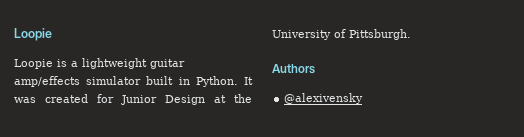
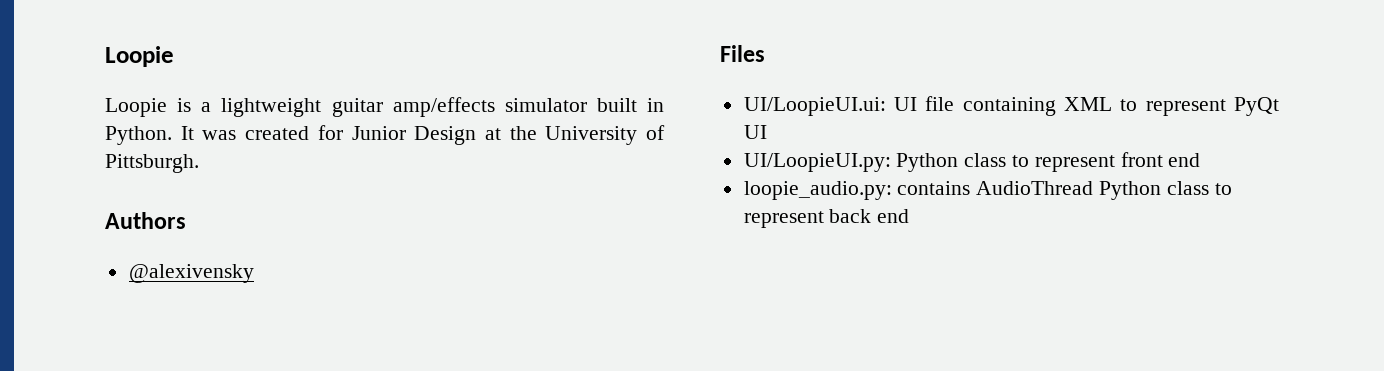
(364, 98) none -> [720,45,765,62] [743,96,1279,116] [743,125,767,139] [743,152,1201,172] [743,181,1232,200] [743,209,910,228] // Files // UI/LoopieUI.ui: UI file containing XML to represent PyQt UI // UI/LoopieUI.py: Python class to represent front end // loopie_audio.py: contains AudioThread Python class to represent back end

